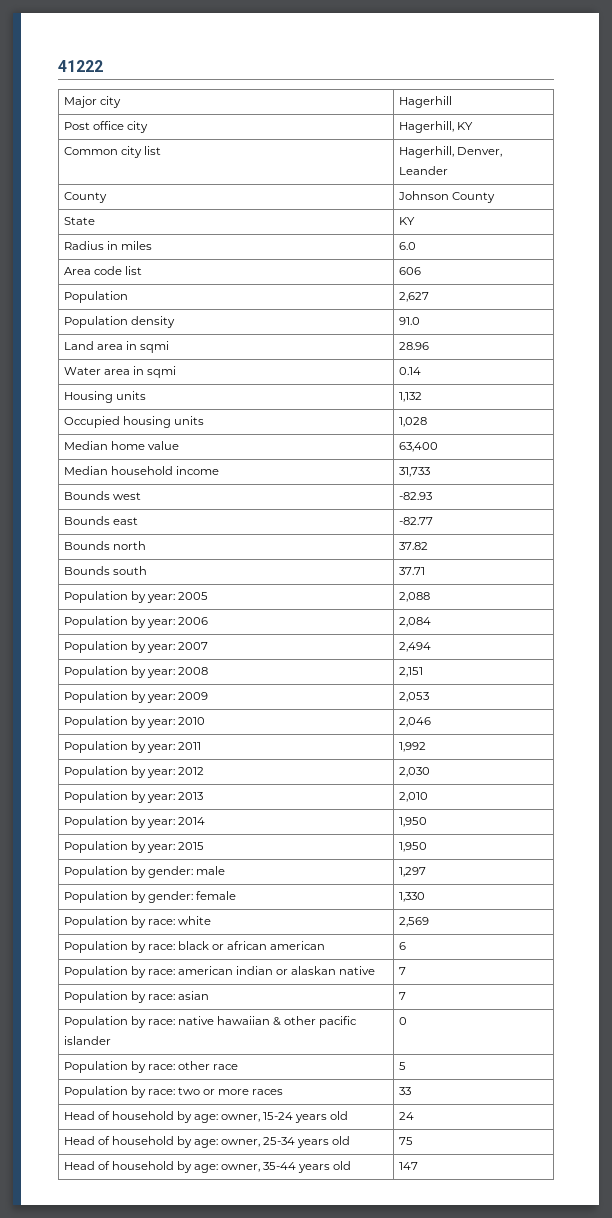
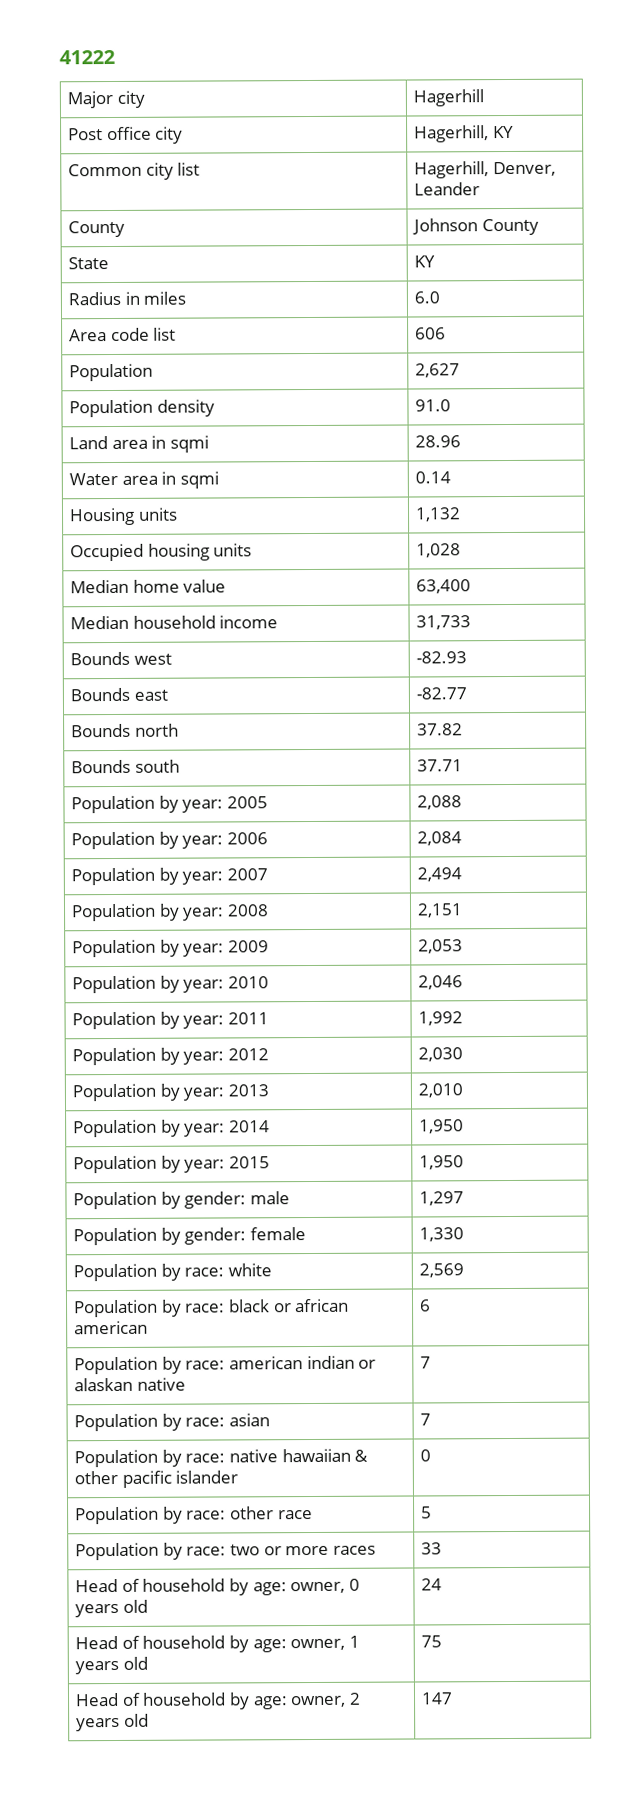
[263,1112,294,1120] 15-24 -> [348,1578,360,1591] 0
[263,1137,296,1145] 25-34 -> [348,1635,360,1648] 1
[263,1162,297,1170] 35-44 -> [348,1692,361,1705] 2

